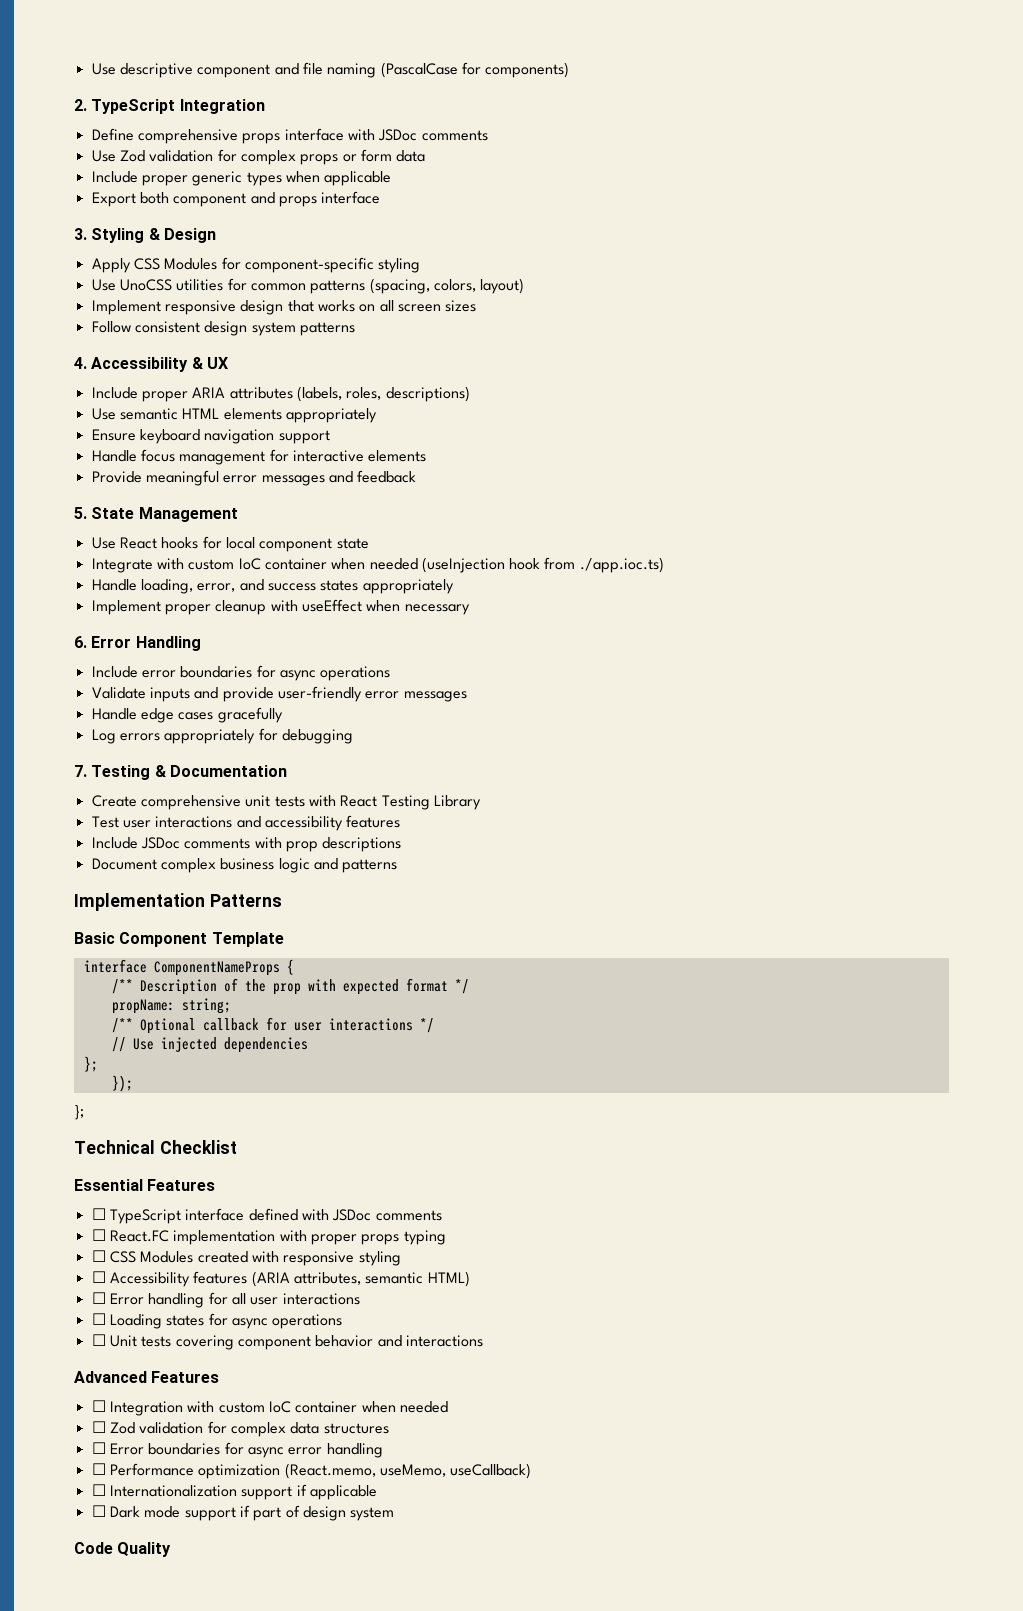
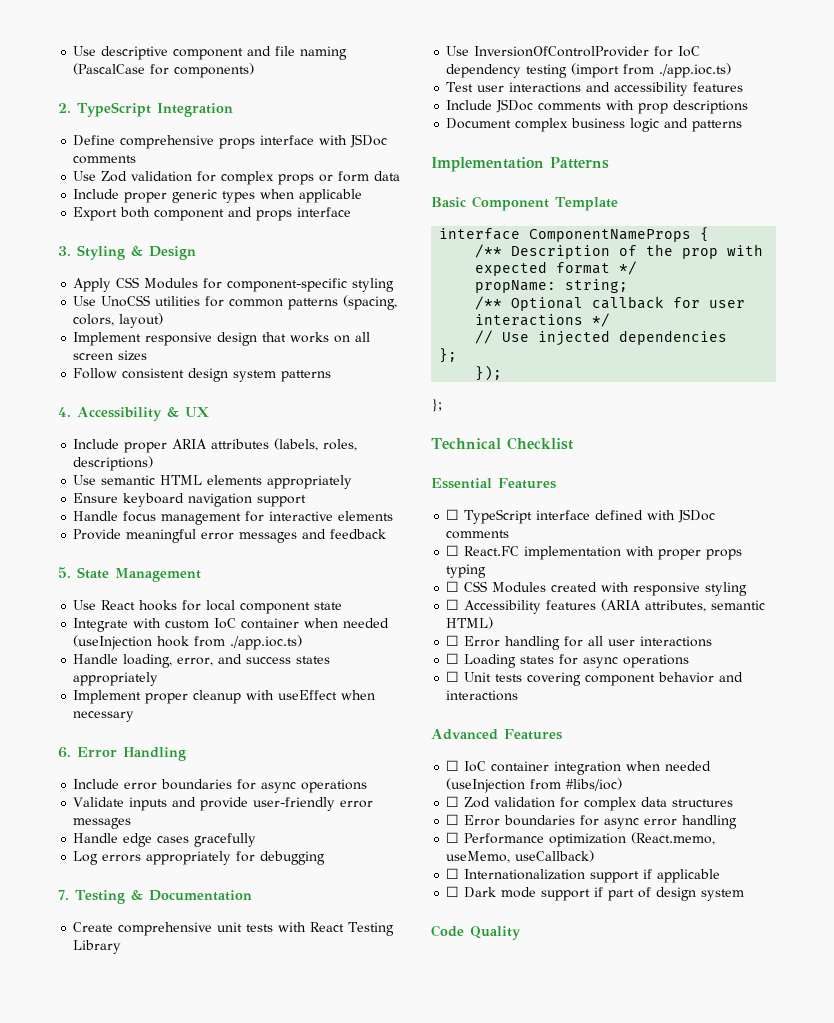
(481, 802) none -> [446,46,701,57] [446,63,732,78] // Use InversionOfControlProvider for IoC dependency testing (import from ./app.ioc.ts)
[109,1401,448,1416] Integration with custom IoC container when needed -> [464,761,712,775] [446,778,623,793] IoC container integration when needed (useInjection from #libs/ioc)

